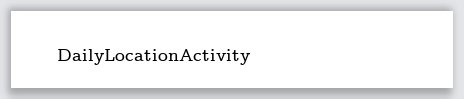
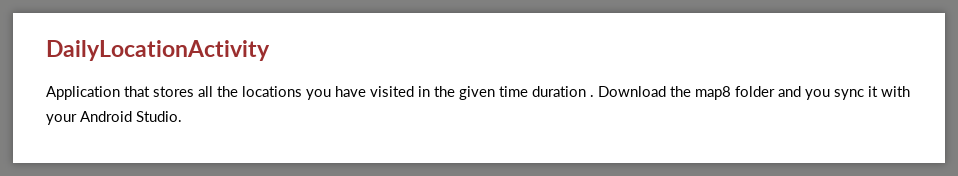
(250, 57) none -> [46,86,910,100] [46,111,182,125] // Application that stores all the locations you have visited in the given time duration . Download the map8 folder and you sync it with your Android Studio.

